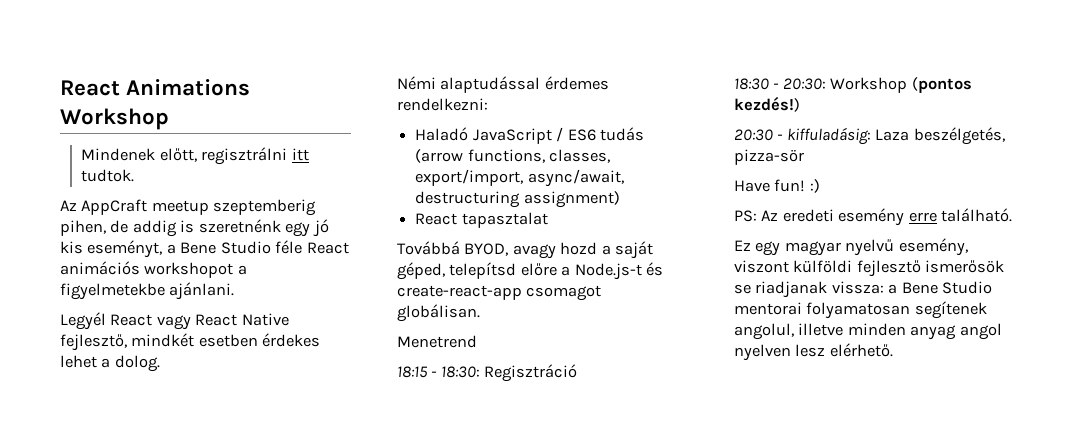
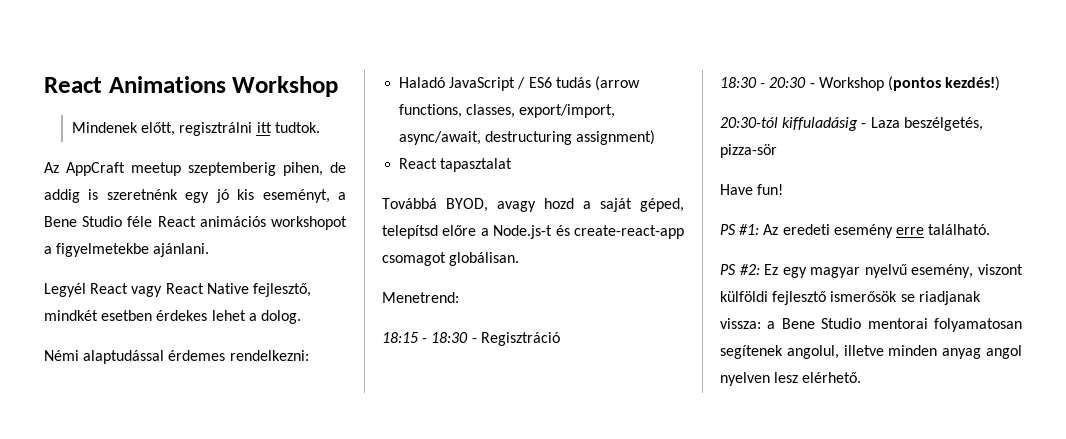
[397,335,477,348] Menetrend -> [382,292,459,303] Menetrend:
[440,366,480,378] 18:30: -> [431,332,477,343] 18:30 -
[782,78,826,90] 20:30: -> [769,77,815,88] 20:30 -
[734,127,871,145] 20:30 - kiffuladásig: -> [720,117,867,131] 20:30-tól kiffuladásig -
[809,179,820,193] [734,210,757,222] :) // PS: -> [720,224,760,235] // PS #1:
(1013, 215) none -> [720,264,760,275] PS #2:

